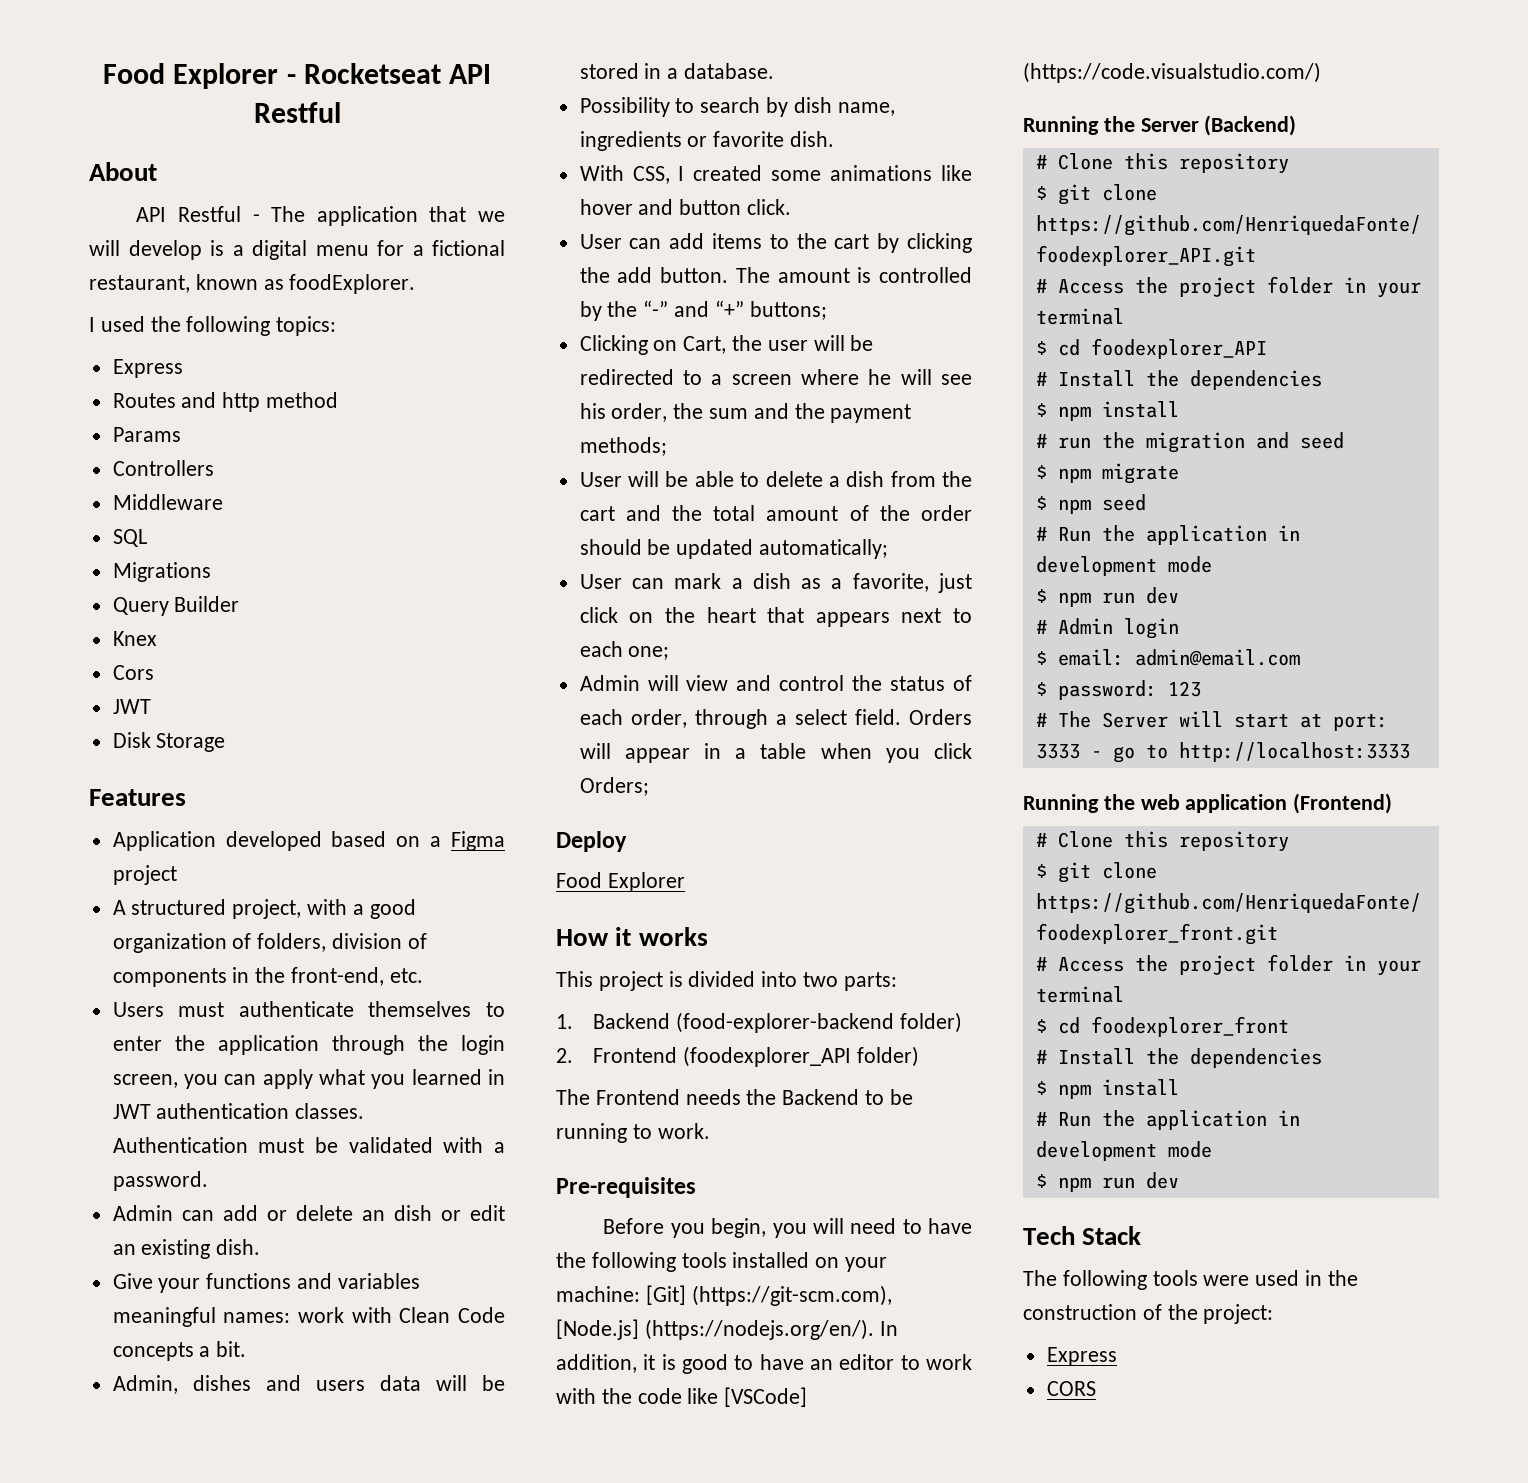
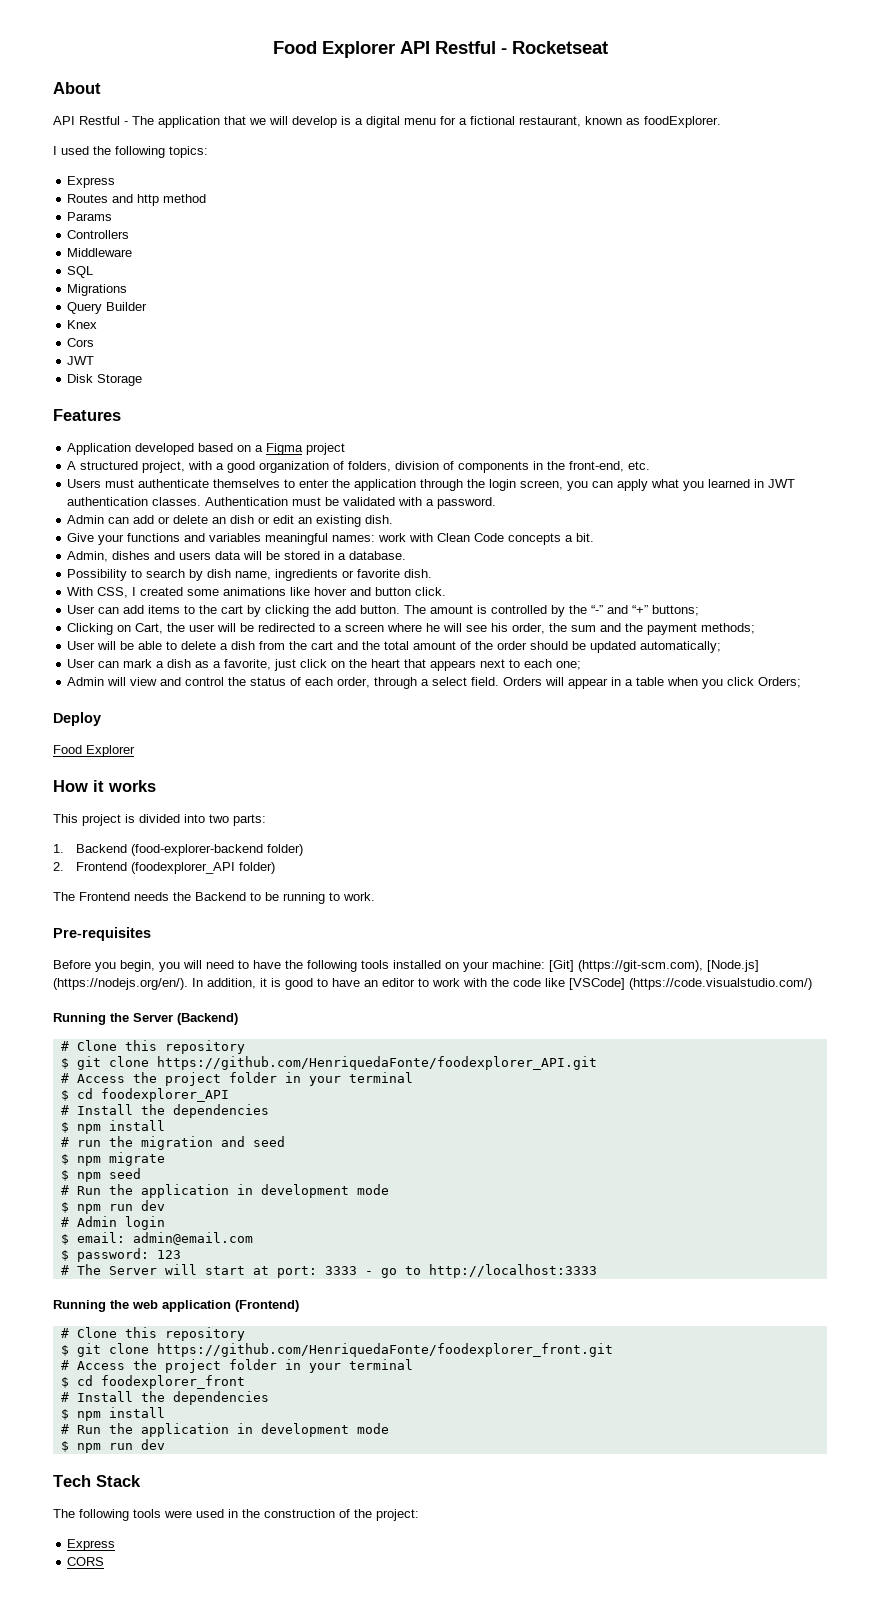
[103,63,279,89] Food Explorer -> [272,41,496,58] Food Explorer API Restful
[448,64,491,84] [253,102,341,123] API Restful -> (608, 47) none

